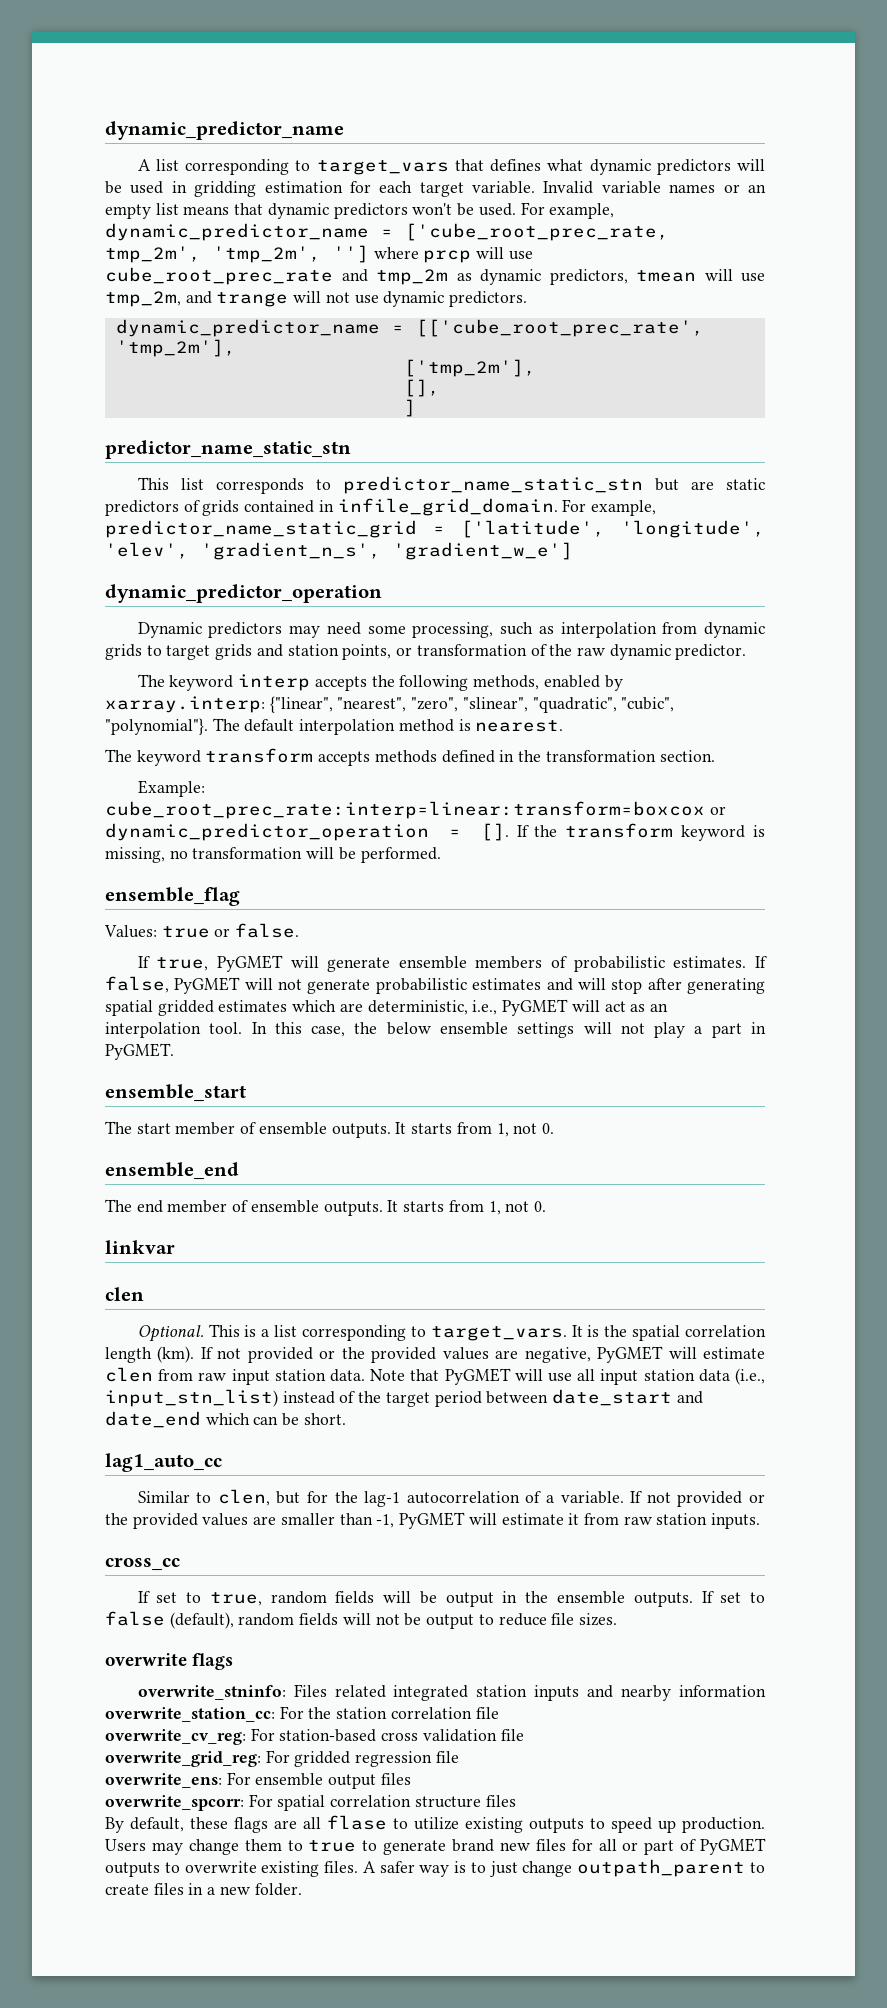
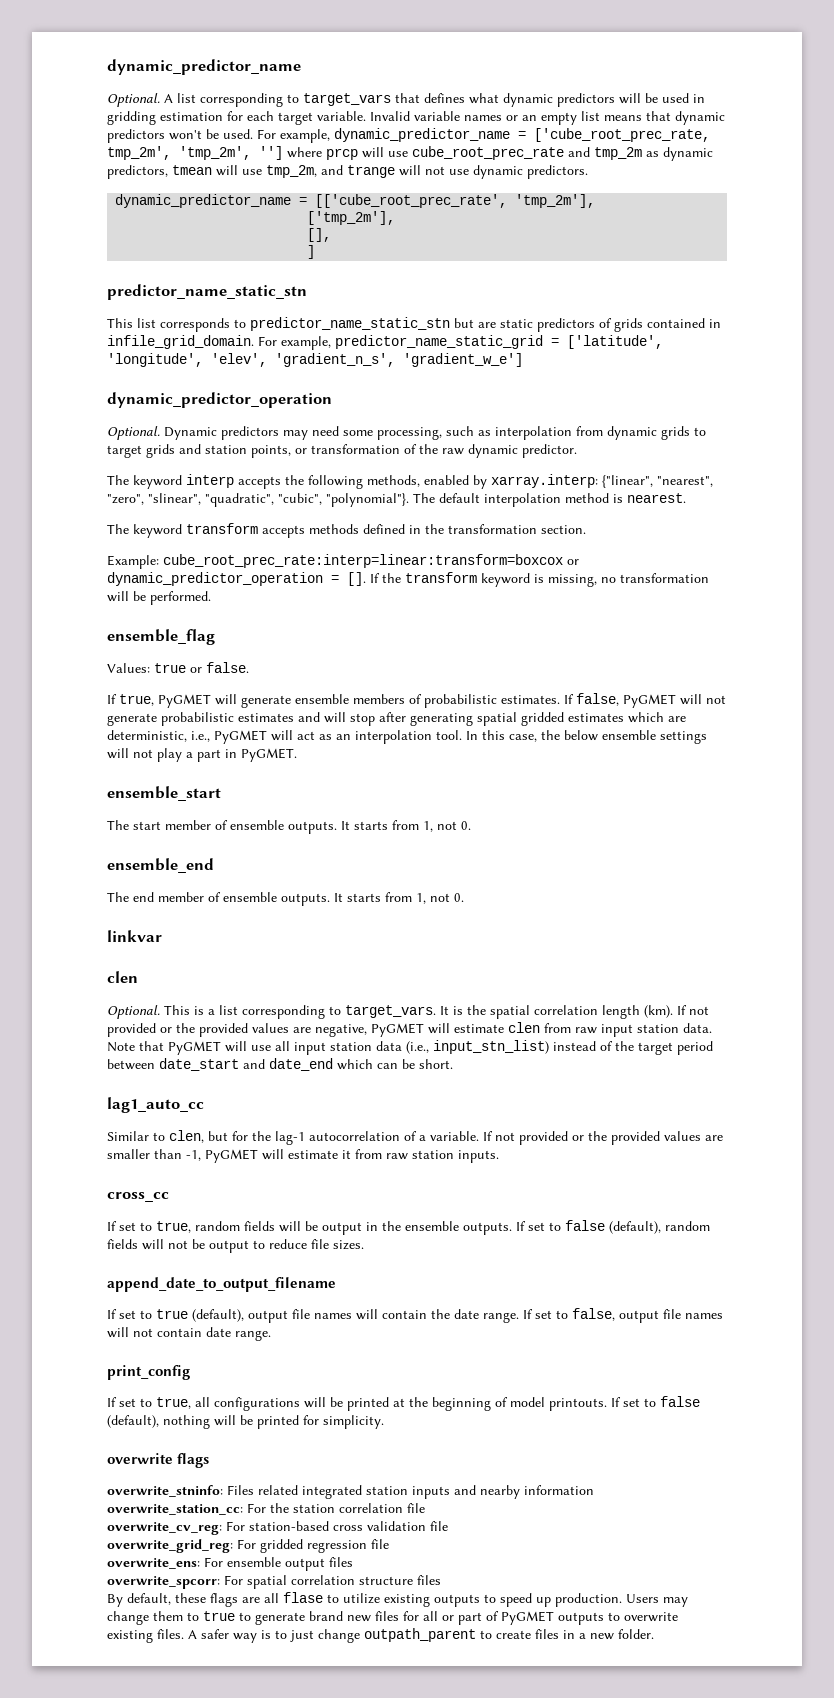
(344, 130) none -> [107,93,160,107] Optional.
(382, 593) none -> [107,426,160,440] Optional.
(617, 1619) none -> [107,1277,336,1292] [107,1308,723,1323] [107,1327,271,1341] [107,1365,190,1380] [107,1396,700,1411] [107,1415,384,1429] // append_date_to_output_filename // If set to true (default), output file names will contain the date range. If set to false, output file names will not contain date range. // print_config // If set to true, all configurations will be printed at the beginning of model printouts. If set to false (default), nothing will be printed for simplicity.

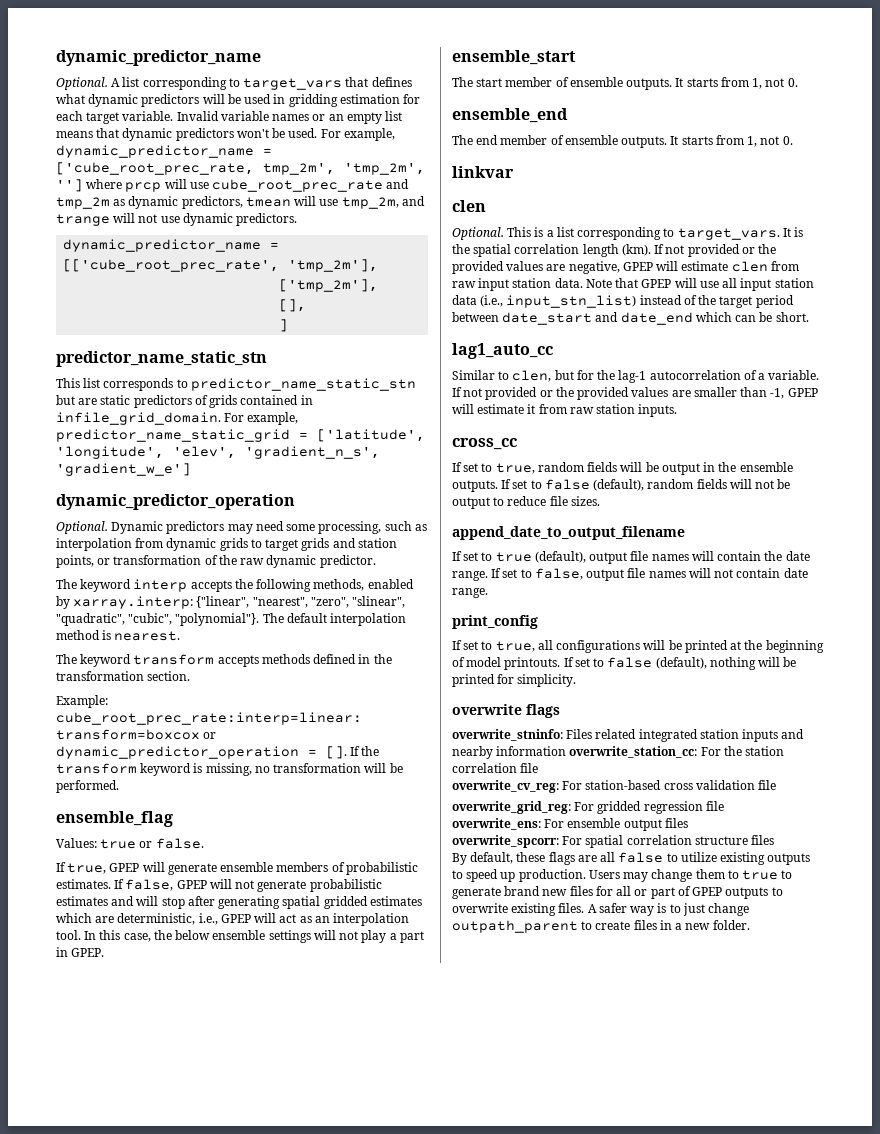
[158,694,211,708] PyGMET -> [109,863,140,872] GPEP
[623,694,676,708] PyGMET -> [176,880,207,889] GPEP
[214,730,267,744] PyGMET -> [220,914,251,923] GPEP
[241,748,297,762] PyGMET. -> [71,948,105,957] GPEP.
[371,1023,424,1037] PyGMET -> [622,262,653,271] GPEP
[168,1041,221,1055] PyGMET -> [641,279,672,288] GPEP
[205,1149,258,1163] PyGMET -> [787,388,818,397] GPEP
[283,1592,323,1603] flase -> [618,852,664,863] false
[501,1611,554,1625] PyGMET -> [692,887,723,896] GPEP

